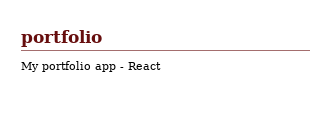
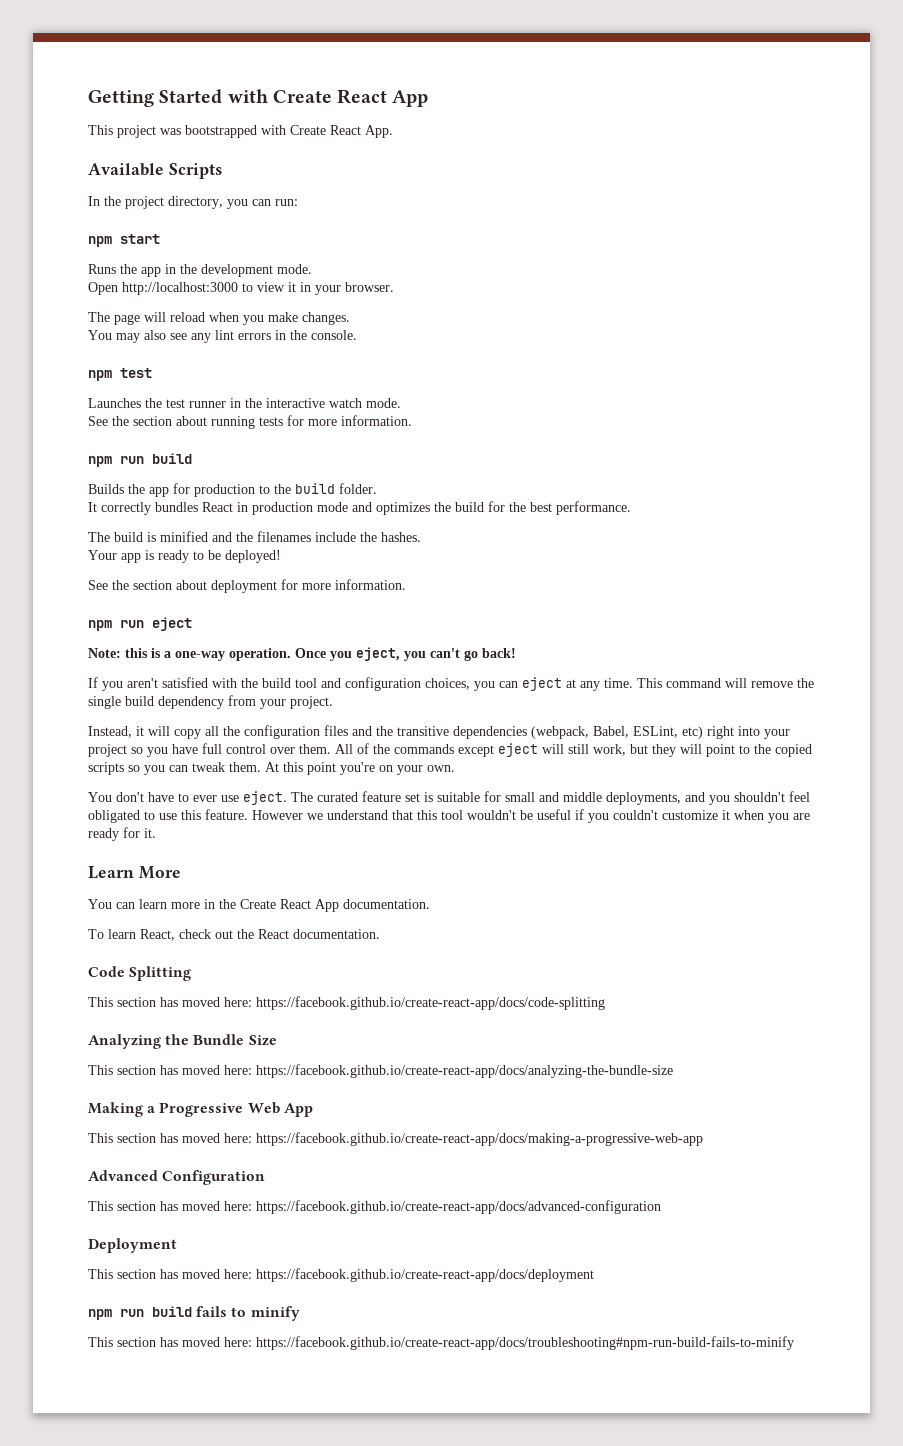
[21,30,102,47] [21,61,161,72] portfolio // My portfolio app - React -> [88,89,429,107] [88,125,393,138] [88,163,222,179] [88,196,298,209] [88,234,160,247] [88,264,312,277] [88,282,394,295] [88,312,350,325] [88,330,357,343] [88,368,152,381] [88,398,401,408] [88,415,412,429] [88,453,192,467] [88,483,377,497] [88,501,631,515] [88,531,421,542] [88,550,281,563] [88,579,406,593] [88,617,192,631] [88,647,516,661] [88,677,814,691] [88,695,333,709] [88,725,790,739] [88,743,812,757] [88,762,455,775] [88,791,810,805] [88,809,810,823] [88,827,156,841] [88,866,181,879] [88,899,430,912] [88,929,380,941] [88,966,192,981] [88,996,605,1010] [88,1034,277,1049] [88,1064,673,1078] [88,1102,313,1117] [88,1132,703,1146] [88,1170,266,1185] [88,1200,661,1214] [88,1238,177,1253] [88,1268,594,1282] [88,1306,300,1321] [88,1336,794,1350] Getting Started with Create React App // This project was bootstrapped with Create React App. // Available Scripts // In the project directory, you can run: // npm start // Runs the app in the development mode. // Open http://localhost:3000 to view it in your browser. // The page will reload when you make changes. // You may also see any lint errors in the console. // npm test // Launches the test runner in the interactive watch mode. // See the section about running tests for more information. // npm run build // Builds the app for production to the build folder. // It correctly bundles React in production mode and optimizes the build for the best performance. // The build is minified and the filenames include the hashes. // Your app is ready to be deployed! // See the section about deployment for more information. // npm run eject // Note: this is a one-way operation. Once you eject, you can't go back! // If you aren't satisfied with the build tool and configuration choices, you can eject at any time. This command will remove the single build dependency from your project. // Instead, it will copy all the configuration files and the transitive dependencies (webpack, Babel, ESLint, etc) right into your project so you have full control over them. All of the commands except eject will still work, but they will point to the copied scripts so you can tweak them. At this point you're on your own. // You don't have to ever use eject. The curated feature set is suitable for small and middle deployments, and you shouldn't feel obligated to use this feature. However we understand that this tool wouldn't be useful if you couldn't customize it when you are ready for it. // Learn More // You can learn more in the Create React App documentation. // To learn React, check out the React documentation. // Code Splitting // This section has moved here: https://facebook.github.io/create-react-app/docs/code-splitting // Analyzing the Bundle Size // This section has moved here: https://facebook.github.io/create-react-app/docs/analyzing-the-bundle-size // Making a Progressive Web App // This section has moved here: https://facebook.github.io/create-react-app/docs/making-a-progressive-web-app // Advanced Configuration // This section has moved here: https://facebook.github.io/create-react-app/docs/advanced-configuration // Deployment // This section has moved here: https://facebook.github.io/create-react-app/docs/deployment // npm run build fails to minify // This section has moved here: https://facebook.github.io/create-react-app/docs/troubleshooting#npm-run-build-fails-to-minify

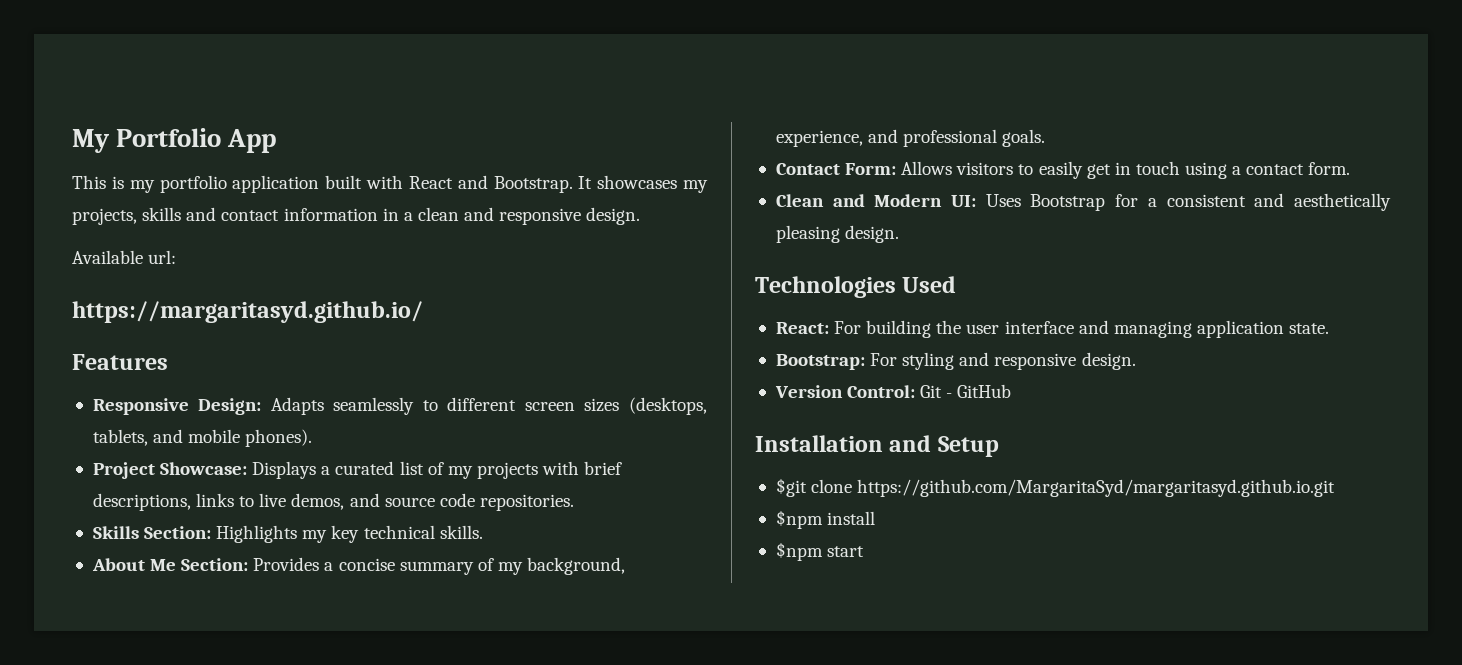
[88,89,429,107] [88,125,393,138] [88,163,222,179] [88,196,298,209] [88,234,160,247] [88,264,312,277] [88,282,394,295] [88,312,350,325] [88,330,357,343] [88,368,152,381] [88,398,401,408] [88,415,412,429] [88,453,192,467] [88,483,377,497] [88,501,631,515] [88,531,421,542] [88,550,281,563] [88,579,406,593] [88,617,192,631] [88,647,516,661] [88,677,814,691] [88,695,333,709] [88,725,790,739] [88,743,812,757] [88,762,455,775] [88,791,810,805] [88,809,810,823] [88,827,156,841] [88,866,181,879] [88,899,430,912] [88,929,380,941] [88,966,192,981] [88,996,605,1010] [88,1034,277,1049] [88,1064,673,1078] [88,1102,313,1117] [88,1132,703,1146] [88,1170,266,1185] [88,1200,661,1214] [88,1238,177,1253] [88,1268,594,1282] [88,1306,300,1321] [88,1336,794,1350] Getting Started with Create React App // This project was bootstrapped with Create React App. // Available Scripts // In the project directory, you can run: // npm start // Runs the app in the development mode. // Open http://localhost:3000 to view it in your browser. // The page will reload when you make changes. // You may also see any lint errors in the console. // npm test // Launches the test runner in the interactive watch mode. // See the section about running tests for more information. // npm run build // Builds the app for production to the build folder. // It correctly bundles React in production mode and optimizes the build for the best performance. // The build is minified and the filenames include the hashes. // Your app is ready to be deployed! // See the section about deployment for more information. // npm run eject // Note: this is a one-way operation. Once you eject, you can't go back! // If you aren't satisfied with the build tool and configuration choices, you can eject at any time. This command will remove the single build dependency from your project. // Instead, it will copy all the configuration files and the transitive dependencies (webpack, Babel, ESLint, etc) right into your project so you have full control over them. All of the commands except eject will still work, but they will point to the copied scripts so you can tweak them. At this point you're on your own. // You don't have to ever use eject. The curated feature set is suitable for small and middle deployments, and you shouldn't feel obligated to use this feature. However we understand that this tool wouldn't be useful if you couldn't customize it when you are ready for it. // Learn More // You can learn more in the Create React App documentation. // To learn React, check out the React documentation. // Code Splitting // This section has moved here: https://facebook.github.io/create-react-app/docs/code-splitting // Analyzing the Bundle Size // This section has moved here: https://facebook.github.io/create-react-app/docs/analyzing-the-bundle-size // Making a Progressive Web App // This section has moved here: https://facebook.github.io/create-react-app/docs/making-a-progressive-web-app // Advanced Configuration // This section has moved here: https://facebook.github.io/create-react-app/docs/advanced-configuration // Deployment // This section has moved here: https://facebook.github.io/create-react-app/docs/deployment // npm run build fails to minify // This section has moved here: https://facebook.github.io/create-react-app/docs/troubleshooting#npm-run-build-fails-to-minify -> [72,128,277,153] [72,175,708,193] [72,207,641,225] [72,250,177,264] [72,301,423,323] [72,354,168,370] [92,397,708,415] [92,429,313,447] [92,461,623,479] [92,493,574,511] [92,525,483,543] [91,557,626,575] [775,129,1046,147] [775,161,1351,179] [775,193,1392,211] [775,225,900,243] [755,276,957,298] [775,320,1330,338] [775,352,1136,370] [774,384,1012,398] [755,435,999,457] [775,478,1336,497] [775,510,876,529] [775,542,865,561] My Portfolio App // This is my portfolio application built with React and Bootstrap. It showcases my projects, skills and contact information in a clean and responsive design. // Available url: // https://margaritasyd.github.io/ // Features // Responsive Design: Adapts seamlessly to different screen sizes (desktops, tablets, and mobile phones). // Project Showcase: Displays a curated list of my projects with brief descriptions, links to live demos, and source code repositories. // Skills Section: Highlights my key technical skills. // About Me Section: Provides a concise summary of my background, experience, and professional goals. // Contact Form: Allows visitors to easily get in touch using a contact form. // Clean and Modern UI: Uses Bootstrap for a consistent and aesthetically pleasing design. // Technologies Used // React: For building the user interface and managing application state. // Bootstrap: For styling and responsive design. // Version Control: Git - GitHub // Installation and Setup // $git clone https://github.com/MargaritaSyd/margaritasyd.github.io.git // $npm install // $npm start

